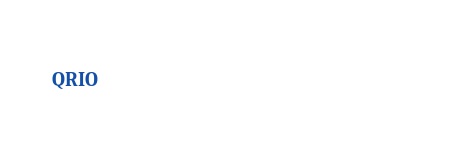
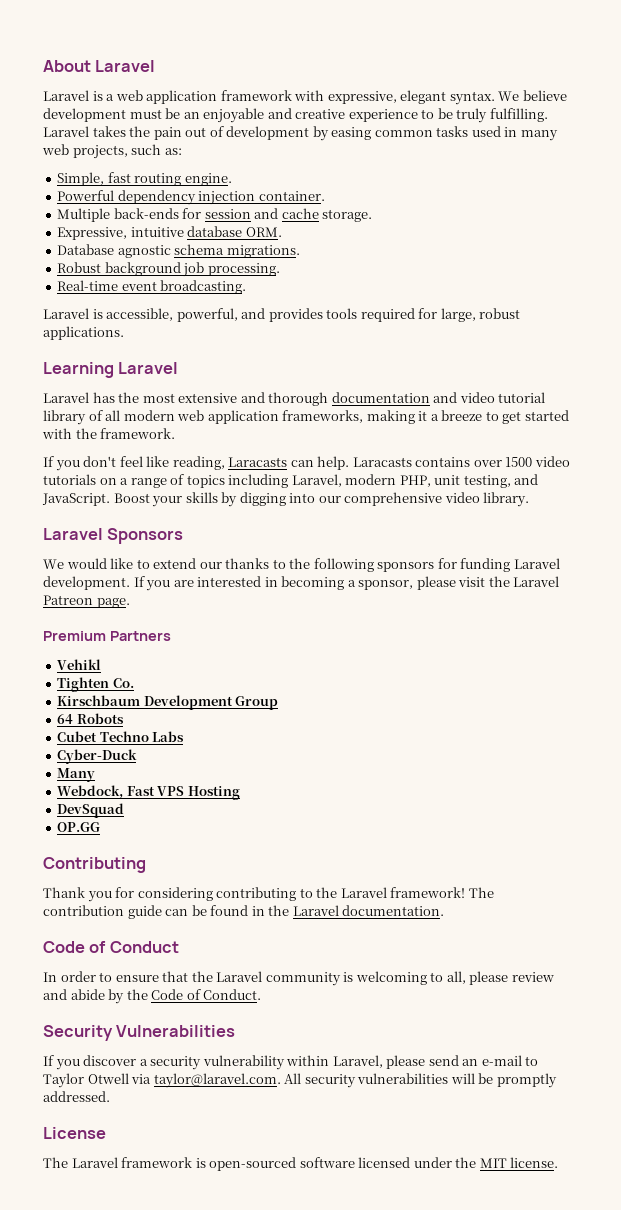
[52,72,98,90] QRIO -> [43,60,156,72] [43,90,567,105] [43,108,548,123] [43,126,558,141] [42,144,182,159] [57,172,232,186] [57,190,325,205] [57,208,373,222] [57,226,282,240] [57,244,300,258] [57,262,280,277] [57,280,247,294] [43,308,521,322] [43,326,124,340] [43,362,179,378] [43,392,546,406] [43,410,569,425] [42,428,176,439] [43,456,570,471] [43,474,539,488] [42,492,530,507] [43,528,184,544] [43,558,560,572] [43,576,560,591] [43,595,130,608] [43,631,171,641] [57,659,102,670] [57,677,134,692] [57,695,279,710] [57,713,124,724] [57,731,185,742] [57,749,138,764] [57,768,96,782] [57,785,240,800] [57,803,125,818] [57,822,101,832] [43,857,146,873] [43,887,494,902] [43,905,445,919] [43,941,179,953] [43,971,554,986] [43,989,262,1004] [43,1025,236,1041] [43,1055,539,1070] [43,1073,557,1088] [43,1091,110,1102] [43,1127,106,1139] [43,1157,559,1171] About Laravel // Laravel is a web application framework with expressive, elegant syntax. We believe development must be an enjoyable and creative experience to be truly fulfilling. Laravel takes the pain out of development by easing common tasks used in many web projects, such as: // Simple, fast routing engine. // Powerful dependency injection container. // Multiple back-ends for session and cache storage. // Expressive, intuitive database ORM. // Database agnostic schema migrations. // Robust background job processing. // Real-time event broadcasting. // Laravel is accessible, powerful, and provides tools required for large, robust applications. // Learning Laravel // Laravel has the most extensive and thorough documentation and video tutorial library of all modern web application frameworks, making it a breeze to get started with the framework. // If you don't feel like reading, Laracasts can help. Laracasts contains over 1500 video tutorials on a range of topics including Laravel, modern PHP, unit testing, and JavaScript. Boost your skills by digging into our comprehensive video library. // Laravel Sponsors // We would like to extend our thanks to the following sponsors for funding Laravel development. If you are interested in becoming a sponsor, please visit the Laravel Patreon page. // Premium Partners // Vehikl // Tighten Co. // Kirschbaum Development Group // 64 Robots // Cubet Techno Labs // Cyber-Duck // Many // Webdock, Fast VPS Hosting // DevSquad // OP.GG // Contributing // Thank you for considering contributing to the Laravel framework! The contribution guide can be found in the Laravel documentation. // Code of Conduct // In order to ensure that the Laravel community is welcoming to all, please review and abide by the Code of Conduct. // Security Vulnerabilities // If you discover a security vulnerability within Laravel, please send an e-mail to Taylor Otwell via taylor@laravel.com. All security vulnerabilities will be promptly addressed. // License // The Laravel framework is open-sourced software licensed under the MIT license.

